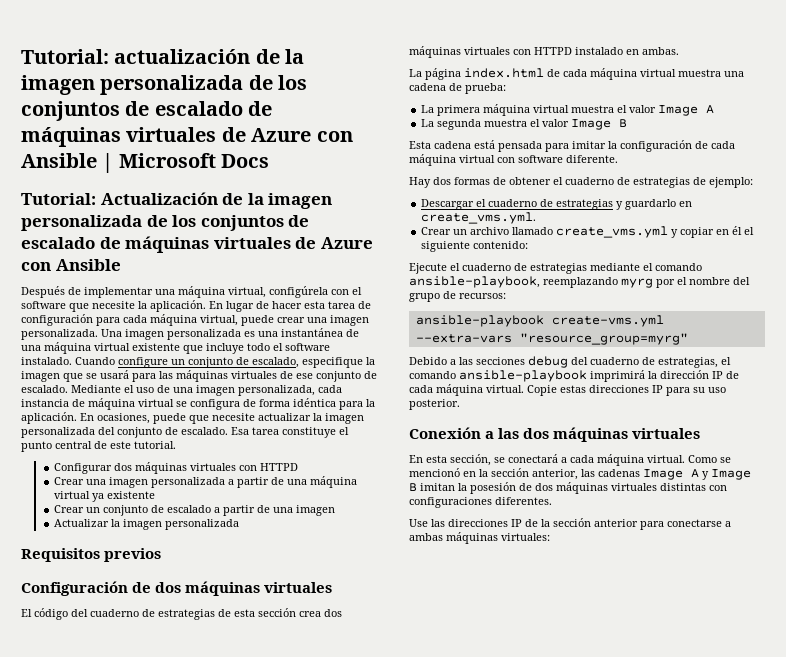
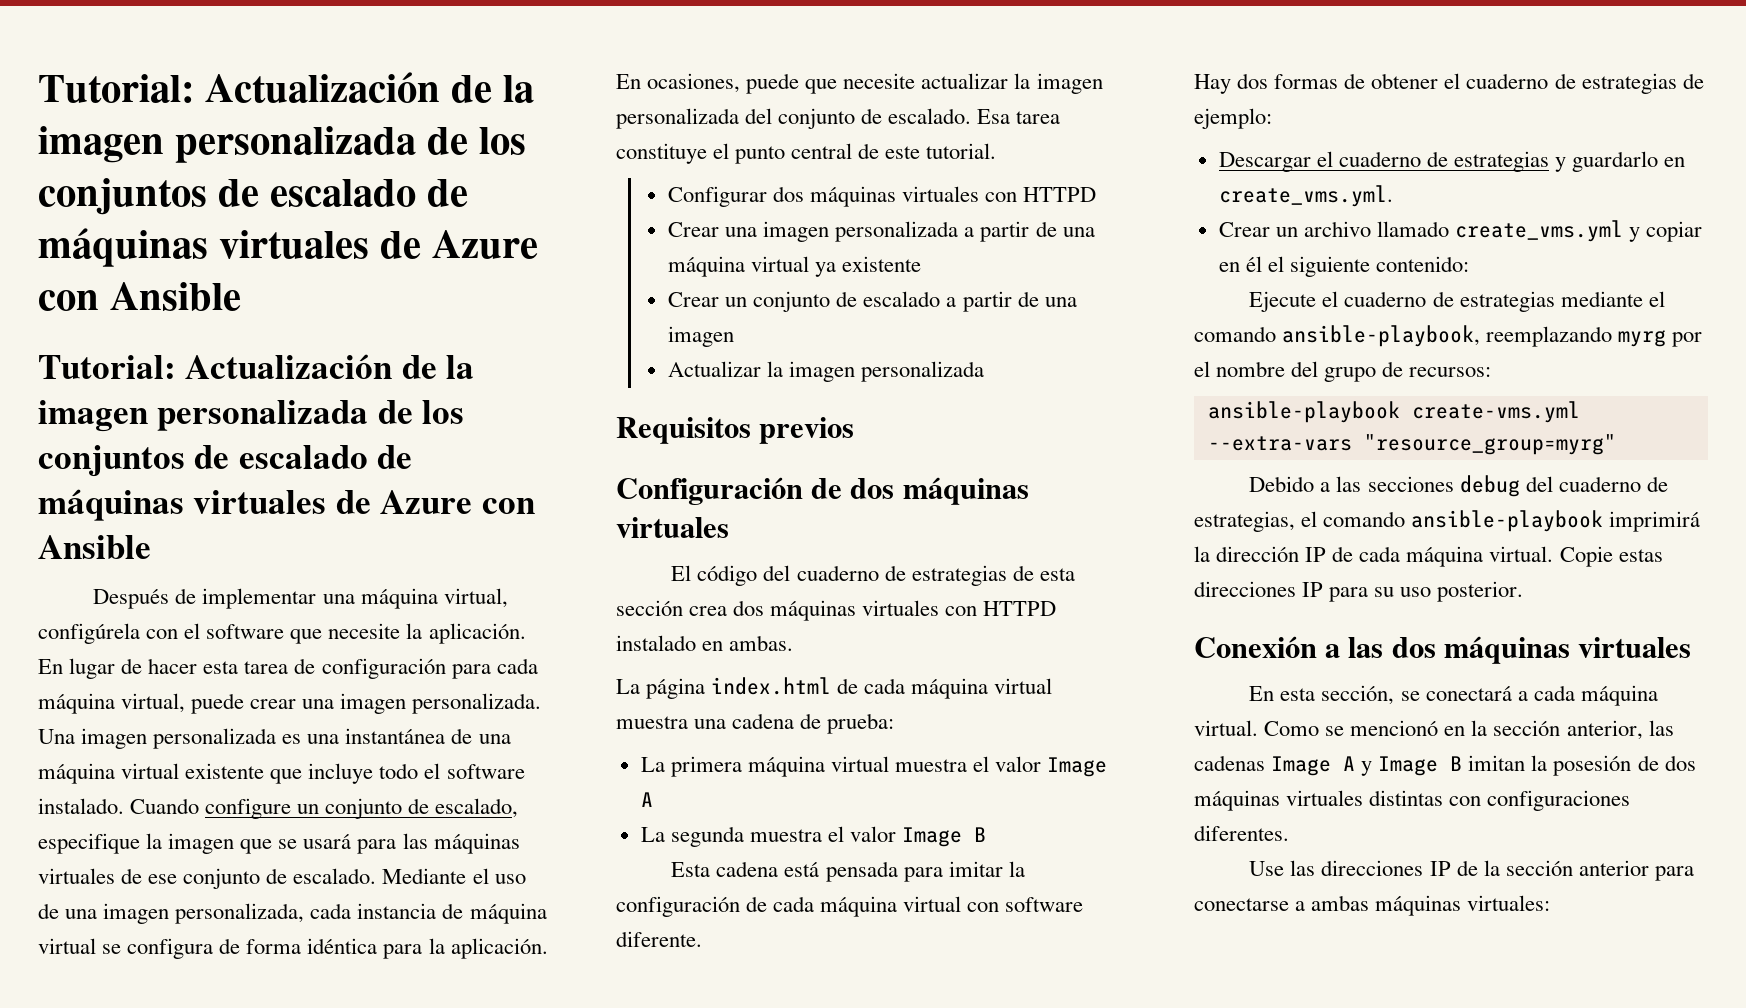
[21,49,251,64] Tutorial: actualización -> [38,72,440,103] Tutorial: Actualización
[102,153,270,173] | Microsoft Docs -> (241, 296) none

